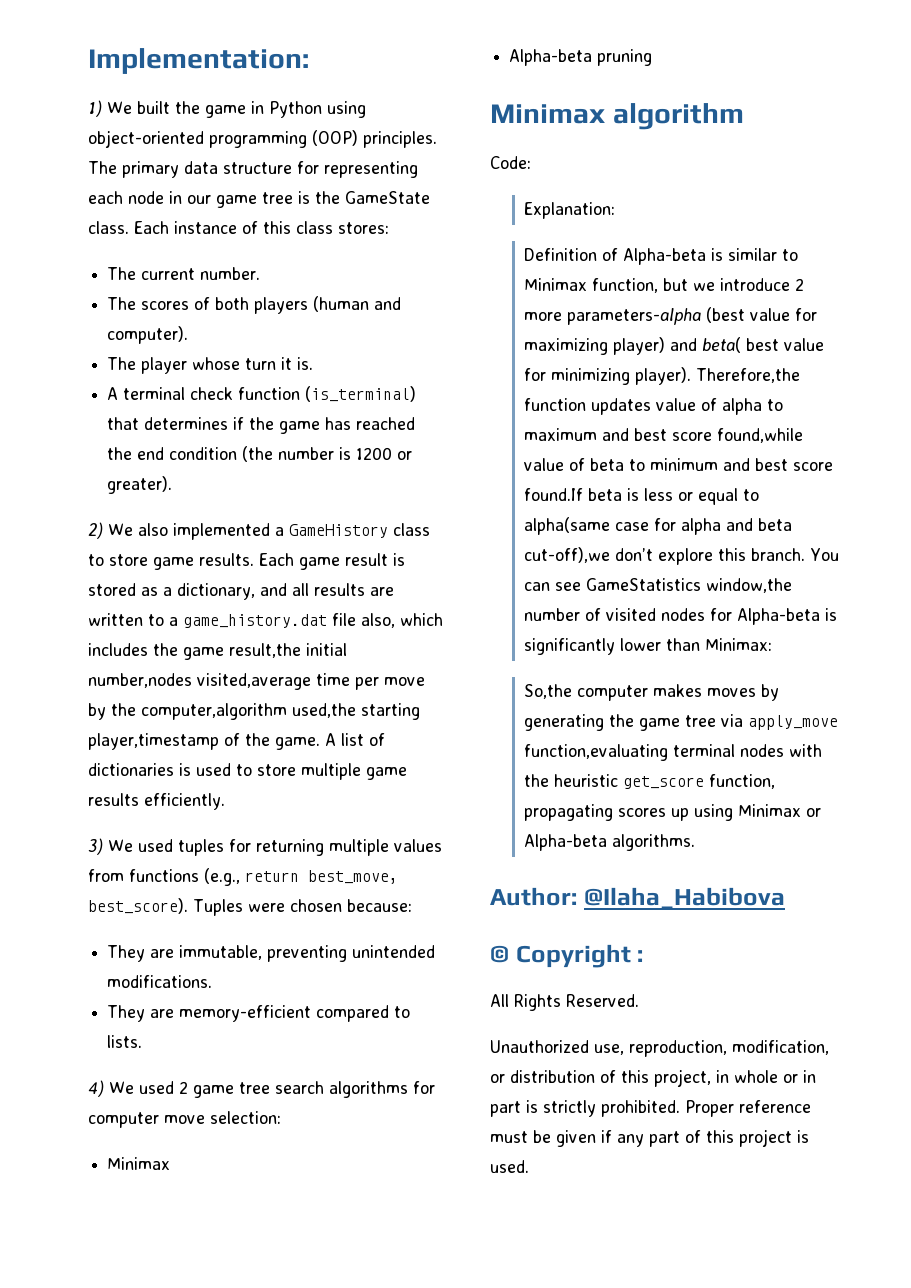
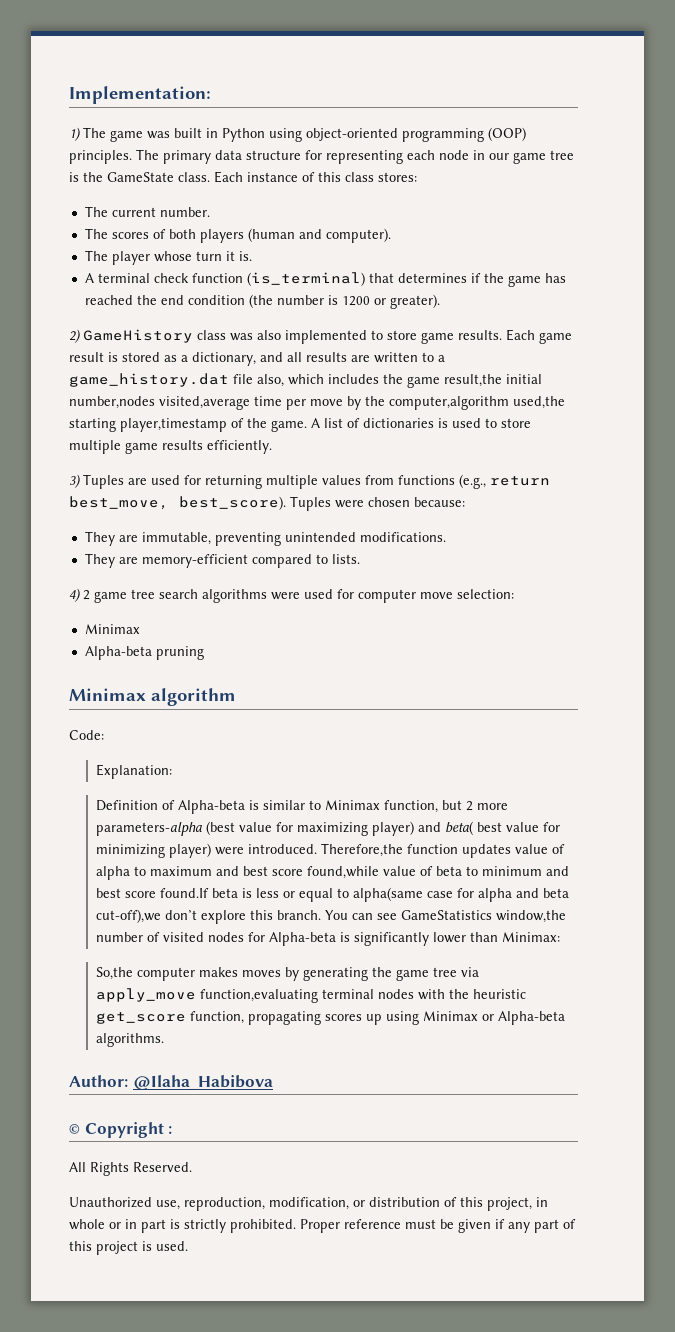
[107,101,246,118] We built the game -> [83,127,202,142] The game was built
[108,523,430,540] We also implemented a GameHistory class -> [83,329,367,344] GameHistory class was also implemented
[108,839,224,856] We used tuples -> [83,474,180,489] Tuples are used
[109,1081,174,1094] We used -> (81, 595) none
(408, 1089) none -> [271,589,333,600] were used
[693,278,791,291] we introduce -> (462, 805) none
[635,367,692,385] player). -> [168,843,317,858] player) were introduced.

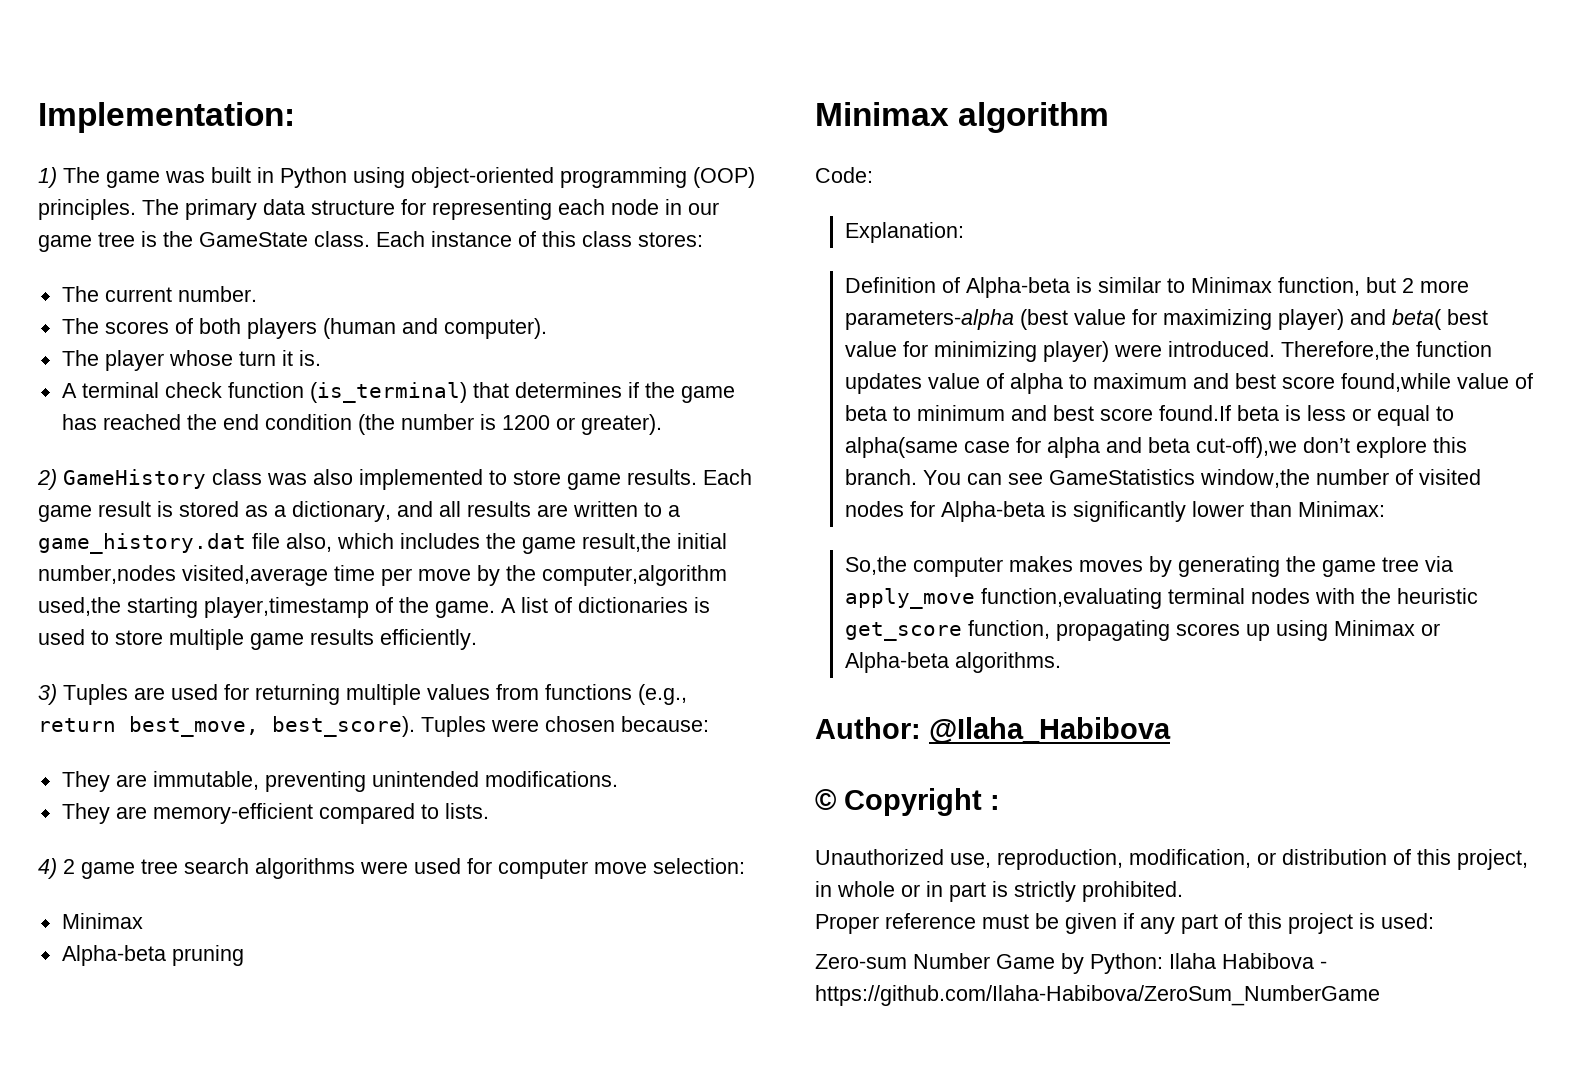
[69,1162,192,1176] // All Rights Reserved. -> (1000, 802) none
(296, 1226) none -> (1183, 891) //
[156,1241,188,1251] used. -> [1381,913,1434,929] [815,953,1327,974] [815,985,1380,1006] used: // Zero-sum Number Game by Python: Ilaha Habibova - https://github.com/Ilaha-Habibova/ZeroSum_NumberGame

